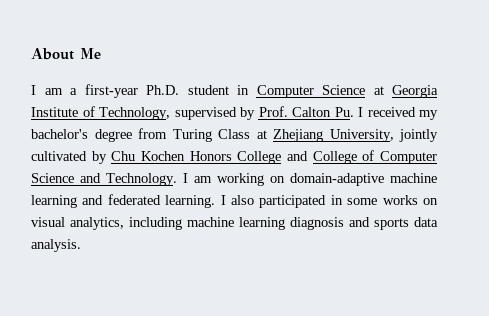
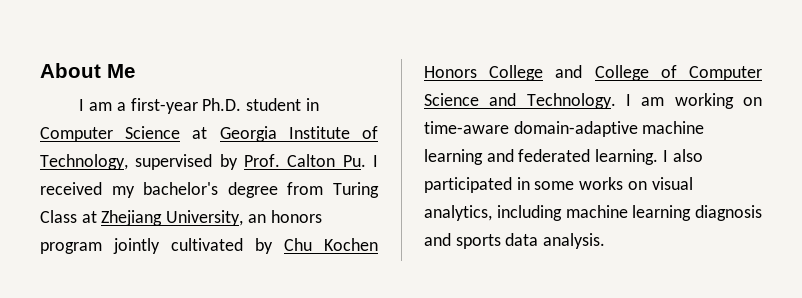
(394, 135) none -> [247,210,322,223] [40,242,102,254] an honors program
(285, 179) none -> [424,121,509,134] time-aware

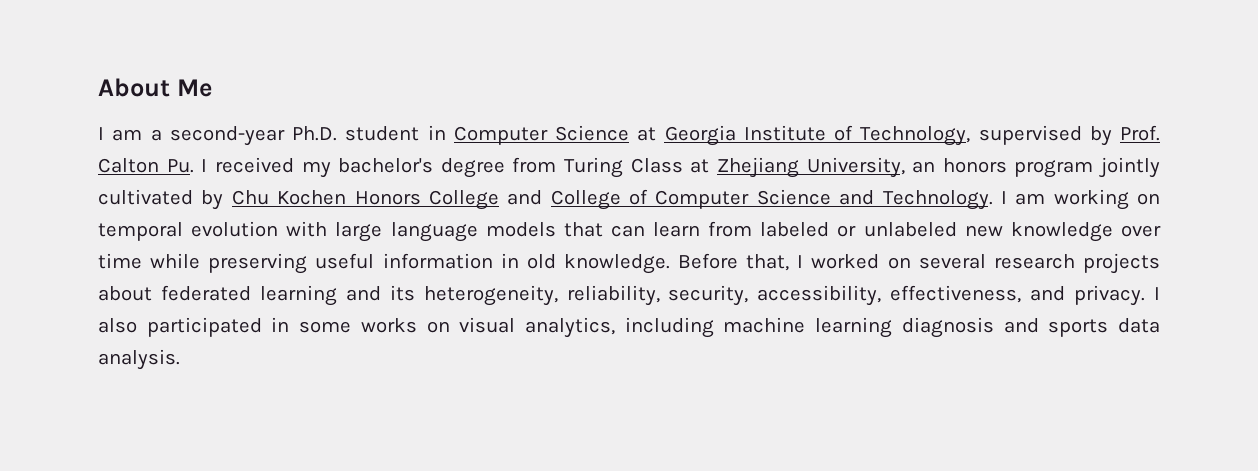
[130,98,198,114] first-year -> [169,126,285,146] second-year
[424,121,705,137] [424,149,659,165] time-aware domain-adaptive machine learning and federated learning. -> [98,221,1161,242] [98,253,1160,274] [98,285,1146,306] temporal evolution with large language models that can learn from labeled or unlabeled new knowledge over time while preserving useful information in old knowledge. Before that, I worked on several research projects about federated learning and its heterogeneity, reliability, security, accessibility, effectiveness, and privacy.

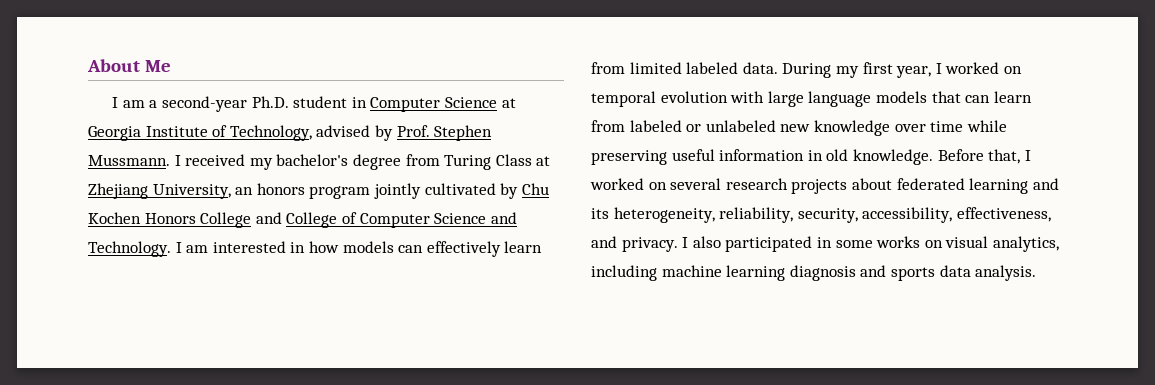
[978,125,1082,145] supervised -> [316,125,371,137] advised
[98,158,194,173] Calton Pu. -> [434,125,493,141] [88,155,170,166] Stephen Mussmann.
[1053,189,1129,210] working -> [212,241,543,257] [591,62,1000,78] interested in how models can effectively learn from limited labeled data. During my first year, I worked

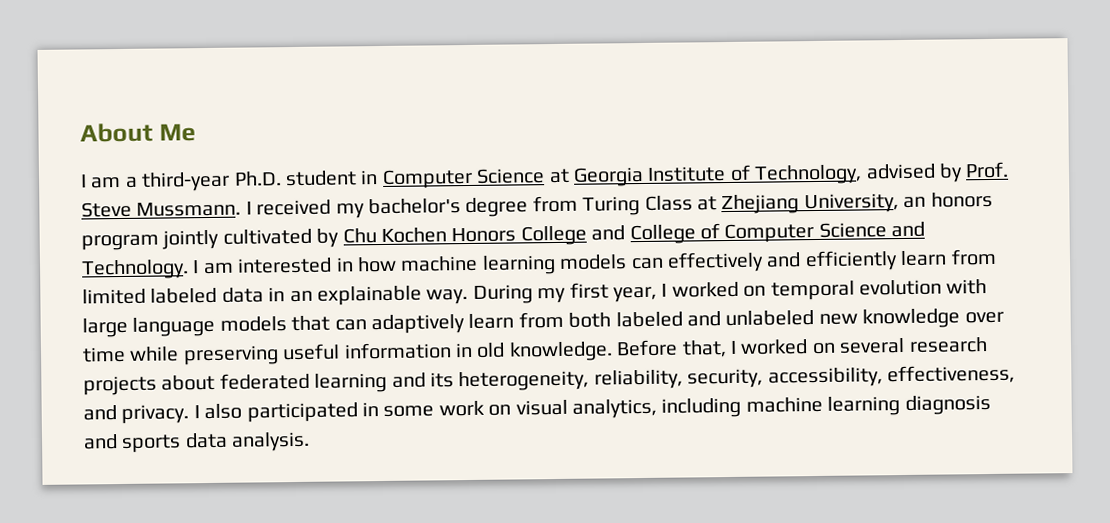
[162,96,248,112] second-year -> [141,171,231,192] third-year
[434,125,493,141] Stephen -> [81,201,132,218] Steve
(339, 247) none -> [400,255,556,275] machine learning
(501, 249) none -> [766,250,898,272] and efficiently
[742,62,778,74] data. -> [221,285,469,306] data in an explainable way.
[993,91,1032,103] [591,120,702,132] learn from labeled or -> [371,311,721,335] adaptively learn from both labeled and
[876,236,921,248] works -> [438,400,485,417] work

